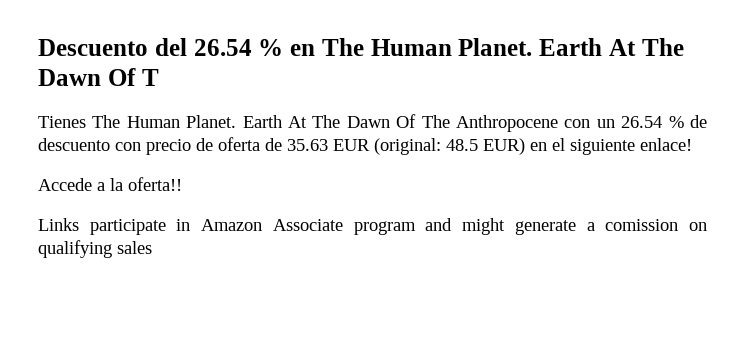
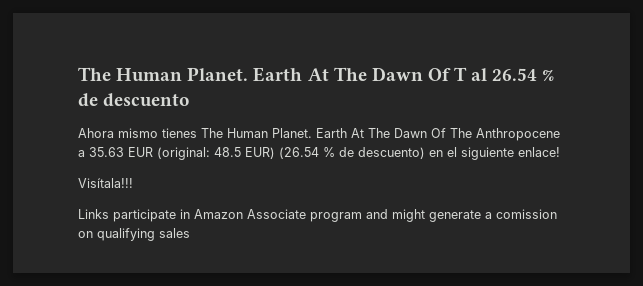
[38,38,315,56] Descuento del 26.54 % en -> (78, 74) none
[38,116,86,128] // Tienes -> [471,68,555,81] [78,93,190,107] [78,128,197,138] al 26.54 % de descuento // Ahora mismo tienes
[564,115,707,128] [38,137,282,155] con un 26.54 % de descuento con precio de oferta de -> [78,150,85,157] a
(525, 146) none -> [279,147,425,159] (26.54 % de descuento)
[38,177,182,191] Accede a la oferta!! -> [78,178,133,188] Visítala!!!

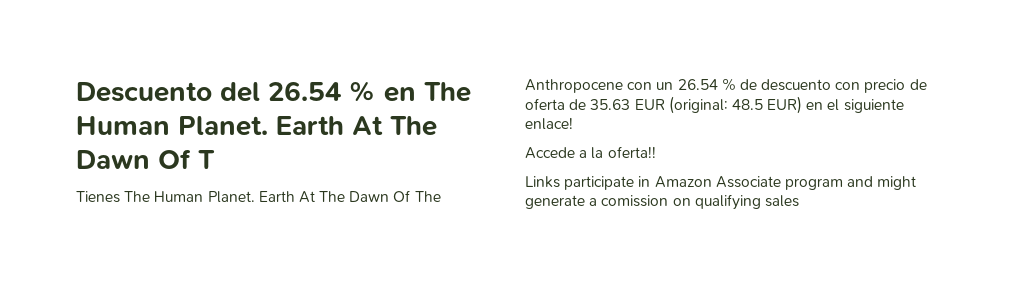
(78, 74) none -> [76,81,416,102] Descuento del 26.54 % en
[471,68,555,81] [78,93,190,107] [78,128,197,138] al 26.54 % de descuento // Ahora mismo tienes -> [76,191,120,203] // Tienes
[78,150,85,157] a -> [627,78,927,93] [525,98,587,110] con un 26.54 % de descuento con precio de oferta de
[279,147,425,159] (26.54 % de descuento) -> (803, 105) none
[78,178,133,188] Visítala!!! -> [525,146,656,159] Accede a la oferta!!

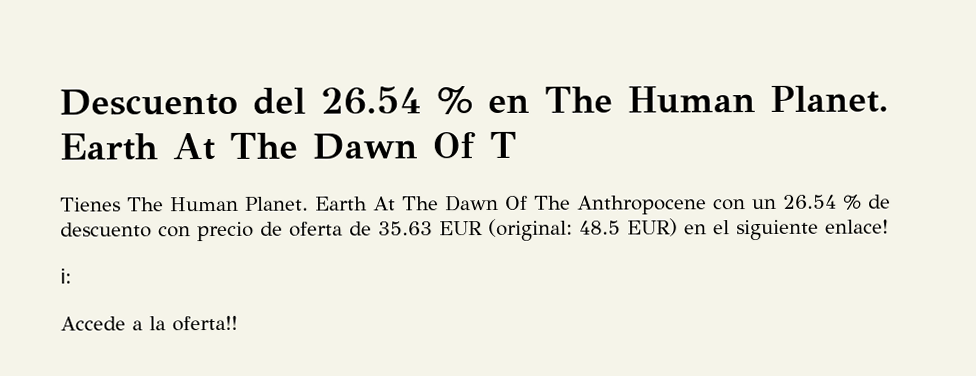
(573, 123) none -> [60,268,72,284] // ℹ:
[525,176,917,190] [525,194,799,210] // Links participate in Amazon Associate program and might generate a comission on qualifying sales -> (238, 323) none

